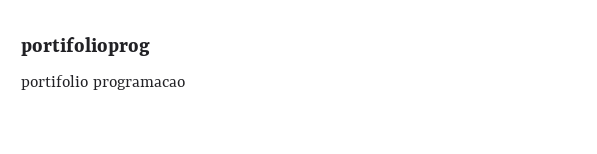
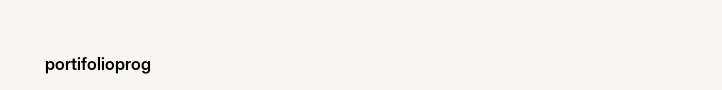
[21,75,185,90] // portifolio programacao -> (151, 65) none

